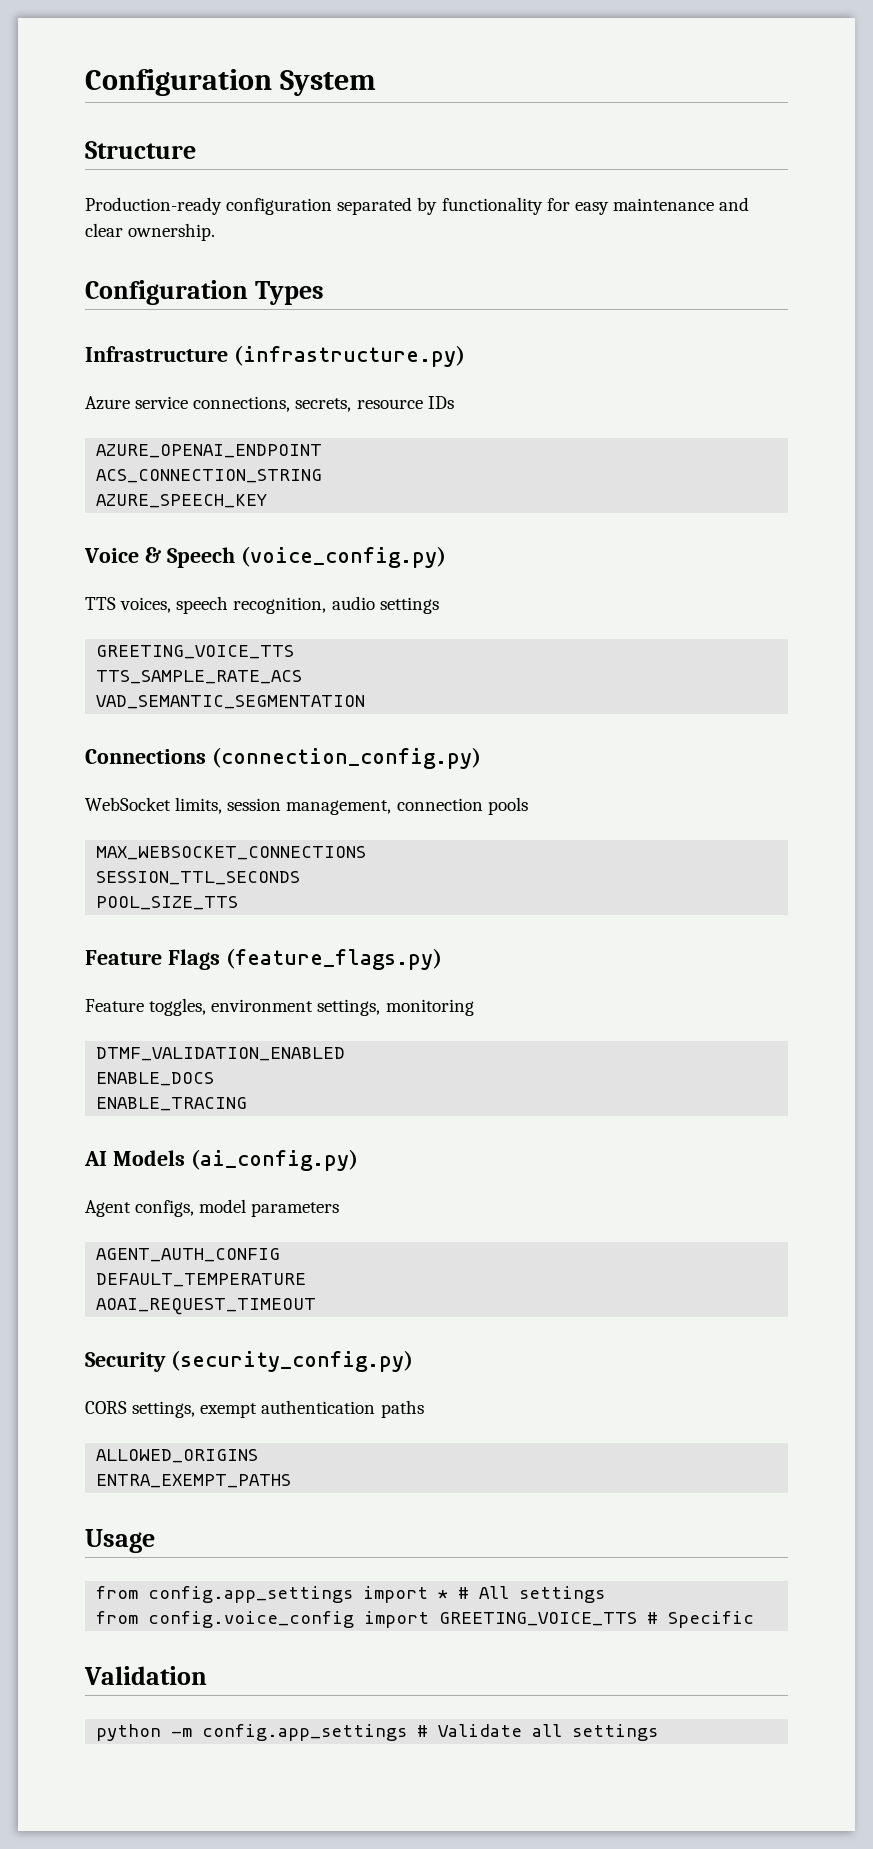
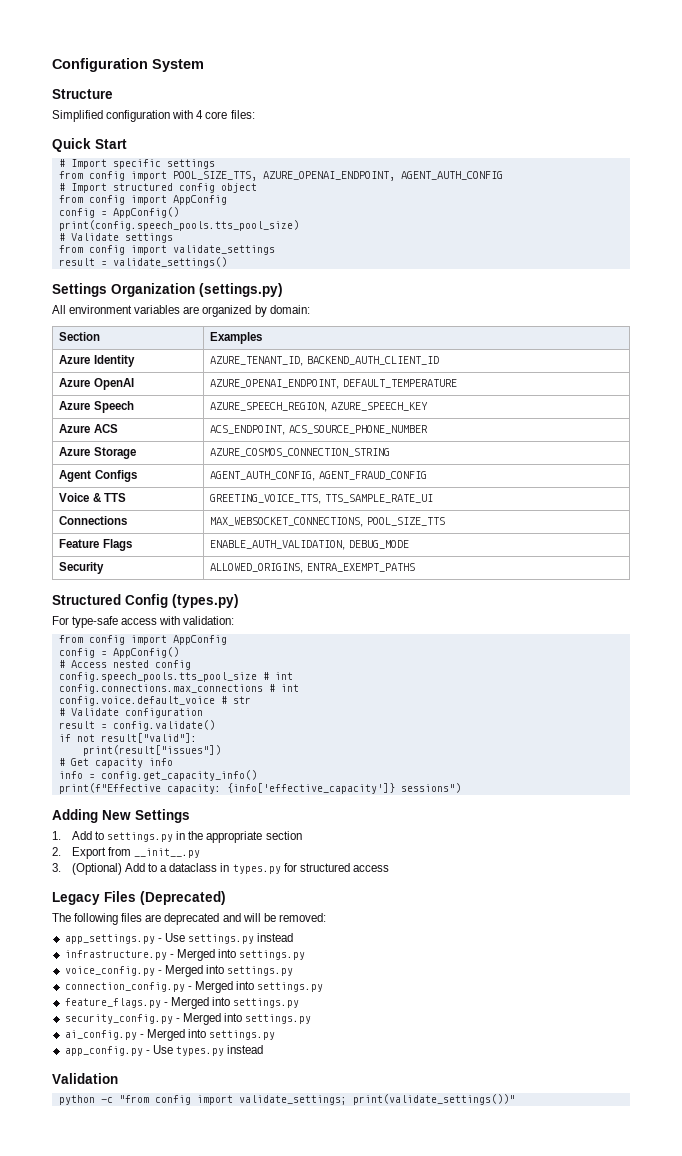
[85,197,750,215] [85,223,216,241] [85,280,324,305] [85,345,465,367] [85,396,454,412] [96,444,323,458] [96,469,323,483] [96,494,268,508] [84,546,446,568] [85,596,439,614] [96,645,295,659] [96,670,303,684] [96,695,366,709] [85,747,481,769] [85,797,528,815] [96,846,367,860] [96,871,301,885] [96,896,239,910] [85,948,442,970] [85,998,474,1016] [96,1047,346,1061] [96,1072,215,1086] [96,1097,248,1111] [84,1149,358,1171] [85,1199,340,1217] [96,1248,281,1262] [96,1273,307,1287] [96,1298,317,1315] [85,1350,413,1372] [85,1400,424,1418] [96,1449,259,1463] [96,1474,292,1488] [85,1529,155,1553] [96,1586,606,1603] [96,1611,755,1628] [84,1666,207,1685] [96,1724,659,1741] Production-ready configuration separated by functionality for easy maintenance and clear ownership. // Configuration Types // Infrastructure (infrastructure.py) // Azure service connections, secrets, resource IDs // AZURE_OPENAI_ENDPOINT // ACS_CONNECTION_STRING // AZURE_SPEECH_KEY // Voice & Speech (voice_config.py) // TTS voices, speech recognition, audio settings // GREETING_VOICE_TTS // TTS_SAMPLE_RATE_ACS // VAD_SEMANTIC_SEGMENTATION // Connections (connection_config.py) // WebSocket limits, session management, connection pools // MAX_WEBSOCKET_CONNECTIONS // SESSION_TTL_SECONDS // POOL_SIZE_TTS // Feature Flags (feature_flags.py) // Feature toggles, environment settings, monitoring // DTMF_VALIDATION_ENABLED // ENABLE_DOCS // ENABLE_TRACING // AI Models (ai_config.py) // Agent configs, model parameters // AGENT_AUTH_CONFIG // DEFAULT_TEMPERATURE // AOAI_REQUEST_TIMEOUT // Security (security_config.py) // CORS settings, exempt authentication paths // ALLOWED_ORIGINS // ENTRA_EXEMPT_PATHS // Usage // from config.app_settings import * # All settings // from config.voice_config import GREETING_VOICE_TTS # Specific // Validation // python -m config.app_settings # Validate all settings -> [52,110,255,122] [52,138,127,152] [58,159,215,169] [58,171,503,181] [58,183,257,193] [58,195,227,205] [58,207,179,218] [58,220,299,231] [58,233,173,243] [58,245,275,255] [58,257,227,268] [52,283,283,297] [52,305,310,317] [59,332,101,341] [210,332,263,344] [59,355,135,367] [210,356,439,366] [59,378,134,390] [210,379,457,389] [59,401,134,413] [210,402,428,412] [59,424,118,433] [210,425,428,435] [59,447,136,459] [210,448,391,457] [59,470,137,482] [210,471,427,481] [59,493,126,502] [210,494,433,504] [59,516,128,525] [210,517,445,527] [59,539,132,551] [210,540,409,550] [59,562,105,574] [210,563,415,573] [52,594,239,608] [52,616,235,628] [58,635,227,645] [58,647,179,658] [58,660,191,670] [58,672,293,682] [58,684,299,694] [58,696,251,706] [58,708,203,718] [58,720,215,731] [58,733,197,743] [82,745,221,756] [58,758,173,768] [58,770,257,781] [58,783,461,794] [52,809,190,823] [52,831,302,843] [52,847,201,859] [52,863,389,875] [52,891,226,905] [52,913,326,925] [64,933,294,944] [64,949,306,961] [64,965,294,977] [64,981,324,993] [64,997,300,1009] [64,1013,312,1025] [64,1029,276,1041] [64,1045,264,1056] [52,1073,118,1084] [58,1094,515,1105] Simplified configuration with 4 core files: // Quick Start // # Import specific settings // from config import POOL_SIZE_TTS, AZURE_OPENAI_ENDPOINT, AGENT_AUTH_CONFIG // # Import structured config object // from config import AppConfig // config = AppConfig() // print(config.speech_pools.tts_pool_size) // # Validate settings // from config import validate_settings // result = validate_settings() // Settings Organization (settings.py) // All environment variables are organized by domain: // Section | Examples // Azure Identity | AZURE_TENANT_ID, BACKEND_AUTH_CLIENT_ID // Azure OpenAI | AZURE_OPENAI_ENDPOINT, DEFAULT_TEMPERATURE // Azure Speech | AZURE_SPEECH_REGION, AZURE_SPEECH_KEY // Azure ACS | ACS_ENDPOINT, ACS_SOURCE_PHONE_NUMBER // Azure Storage | AZURE_COSMOS_CONNECTION_STRING // Agent Configs | AGENT_AUTH_CONFIG, AGENT_FRAUD_CONFIG // Voice & TTS | GREETING_VOICE_TTS, TTS_SAMPLE_RATE_UI // Connections | MAX_WEBSOCKET_CONNECTIONS, POOL_SIZE_TTS // Feature Flags | ENABLE_AUTH_VALIDATION, DEBUG_MODE // Security | ALLOWED_ORIGINS, ENTRA_EXEMPT_PATHS // Structured Config (types.py) // For type-safe access with validation: // from config import AppConfig // config = AppConfig() // # Access nested config // config.speech_pools.tts_pool_size # int // config.connections.max_connections # int // config.voice.default_voice # str // # Validate configuration // result = config.validate() // if not result["valid"]: // print(result["issues"]) // # Get capacity info // info = config.get_capacity_info() // print(f"Effective capacity: {info['effective_capacity']} sessions") // Adding New Settings // 1. Add to settings.py in the appropriate section // 2. Export from __init__.py // 3. (Optional) Add to a dataclass in types.py for structured access // Legacy Files (Deprecated) // The following files are deprecated and will be removed: // app_settings.py - Use settings.py instead // infrastructure.py - Merged into settings.py // voice_config.py - Merged into settings.py // connection_config.py - Merged into settings.py // feature_flags.py - Merged into settings.py // security_config.py - Merged into settings.py // ai_config.py - Merged into settings.py // app_config.py - Use types.py instead // Validation // python -c "from config import validate_settings; print(validate_settings())"

